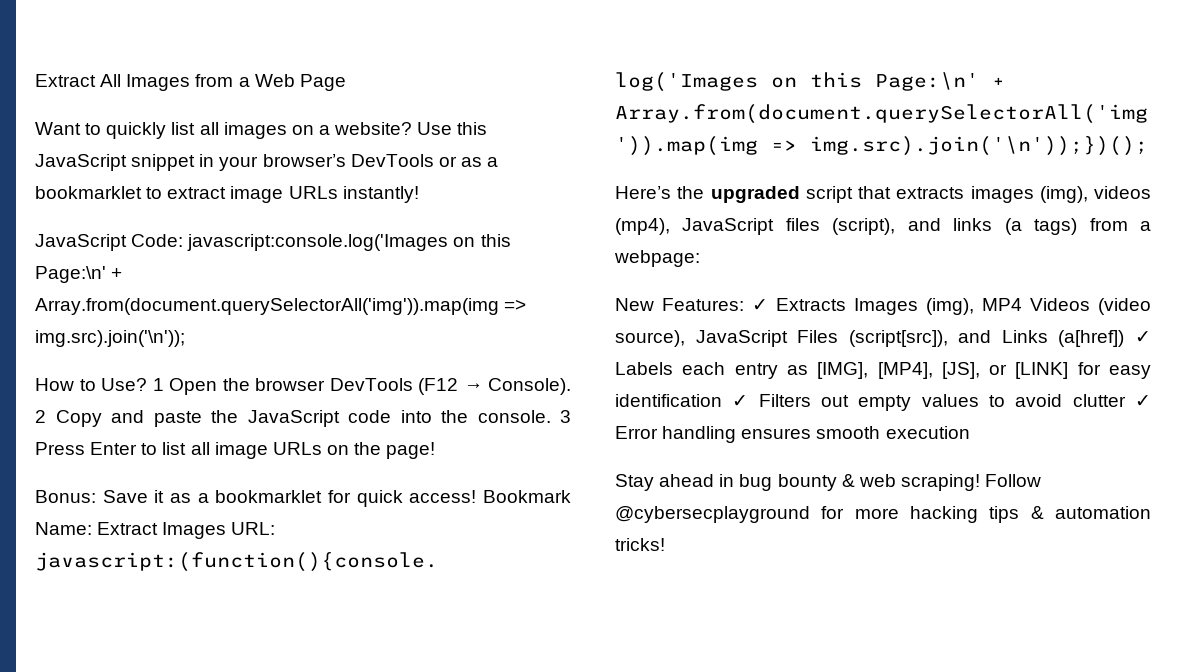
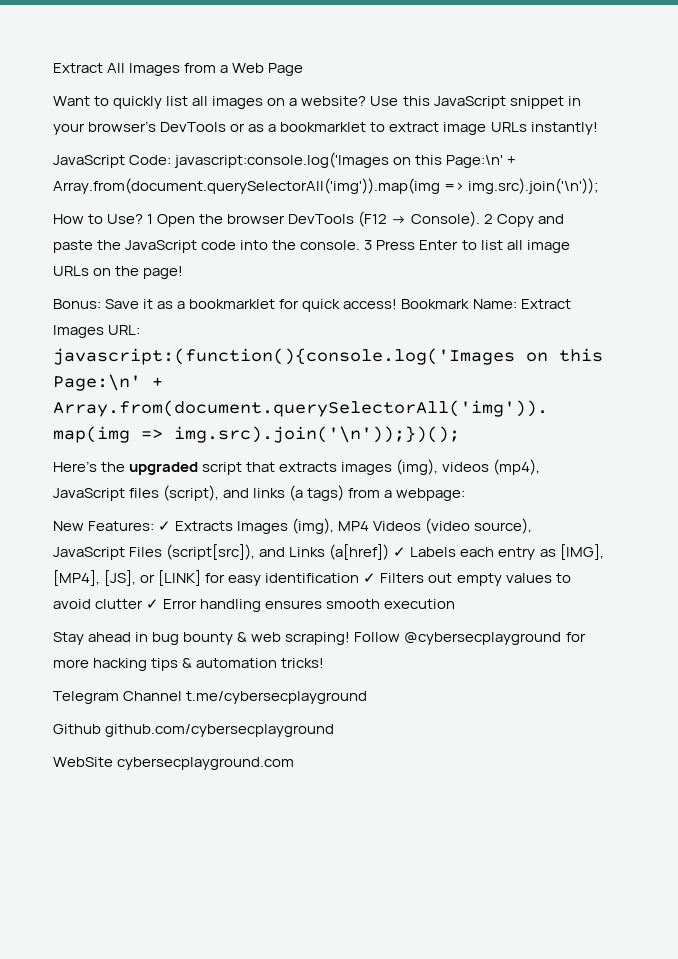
(665, 544) none -> [53,691,368,704] [53,724,335,737] [53,757,295,770] // Telegram Channel t.me/cybersecplayground // Github github.com/cybersecplayground // WebSite cybersecplayground.com

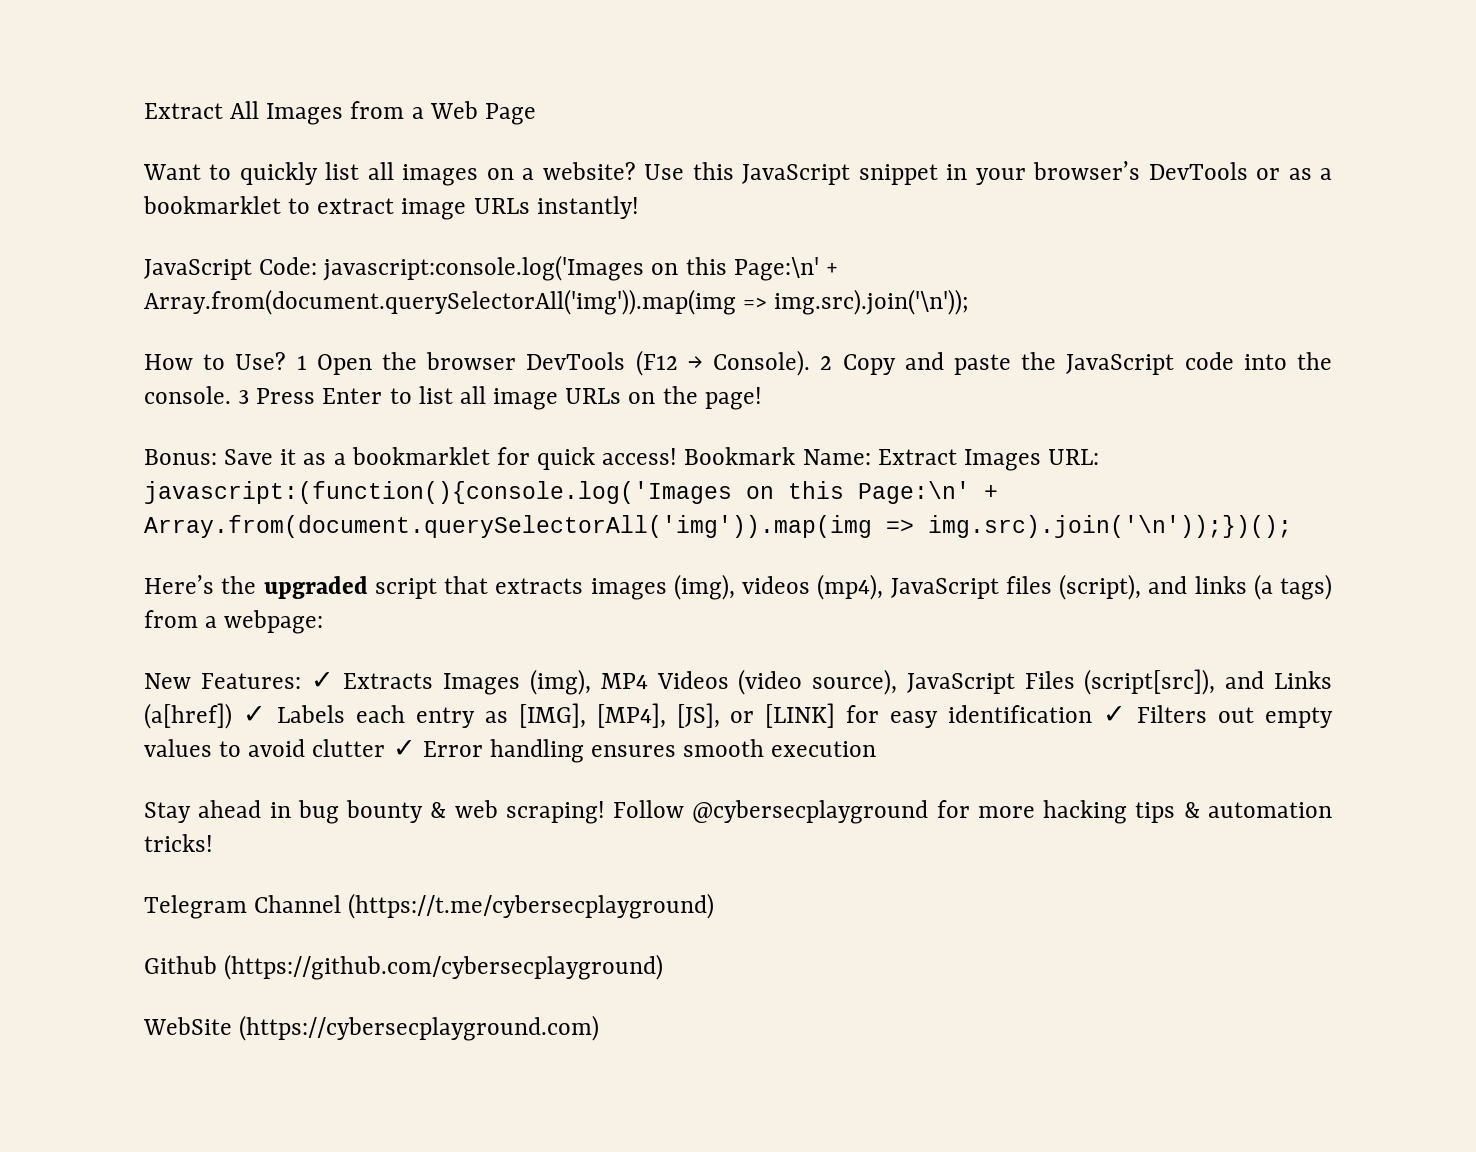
[186,691,368,704] t.me/cybersecplayground -> [348,893,715,919] (https://t.me/cybersecplayground)
[105,724,335,737] github.com/cybersecplayground -> [224,954,664,980] (https://github.com/cybersecplayground)
[117,757,295,770] cybersecplayground.com -> [239,1015,600,1041] (https://cybersecplayground.com)

